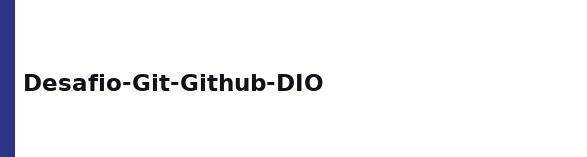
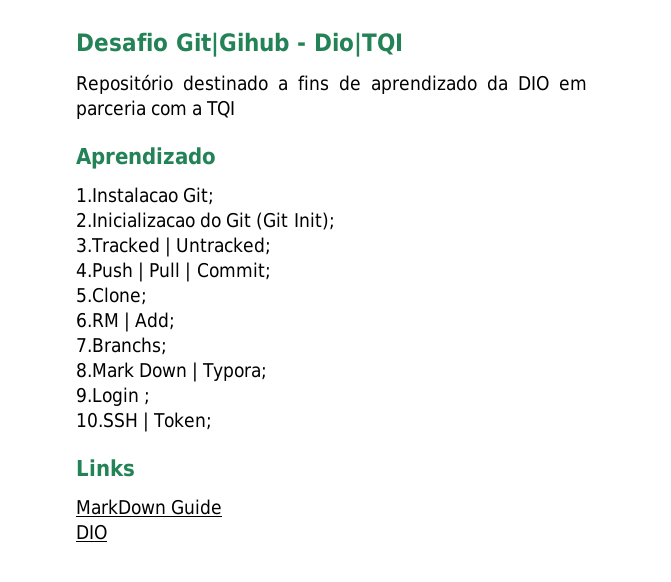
[23,74,324,91] Desafio-Git-Github-DIO -> [76,32,403,57] [76,74,587,94] [76,100,236,119] [76,147,216,169] [76,187,215,205] [76,212,335,230] [76,237,272,257] [76,262,271,282] [76,287,147,305] [76,312,176,332] [76,337,167,355] [76,362,268,382] [76,387,151,406] [76,412,213,432] [76,459,135,477] [76,499,223,515] [76,524,107,540] Desafio Git|Gihub - Dio|TQI // Repositório destinado a fins de aprendizado da DIO em parceria com a TQI // Aprendizado // 1.Instalacao Git; // 2.Inicializacao do Git (Git Init); // 3.Tracked | Untracked; // 4.Push | Pull | Commit; // 5.Clone; // 6.RM | Add; // 7.Branchs; // 8.Mark Down | Typora; // 9.Login ; // 10.SSH | Token; // Links // MarkDown Guide // DIO

